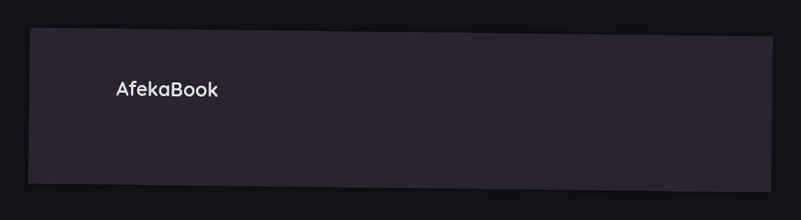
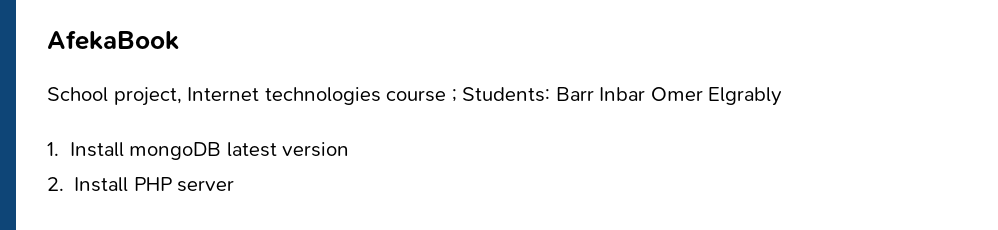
(219, 88) none -> [47,87,783,106] [47,142,350,160] [47,177,235,192] // School project, Internet technologies course ; Students: Barr Inbar Omer Elgrably // 1. Install mongoDB latest version // 2. Install PHP server

